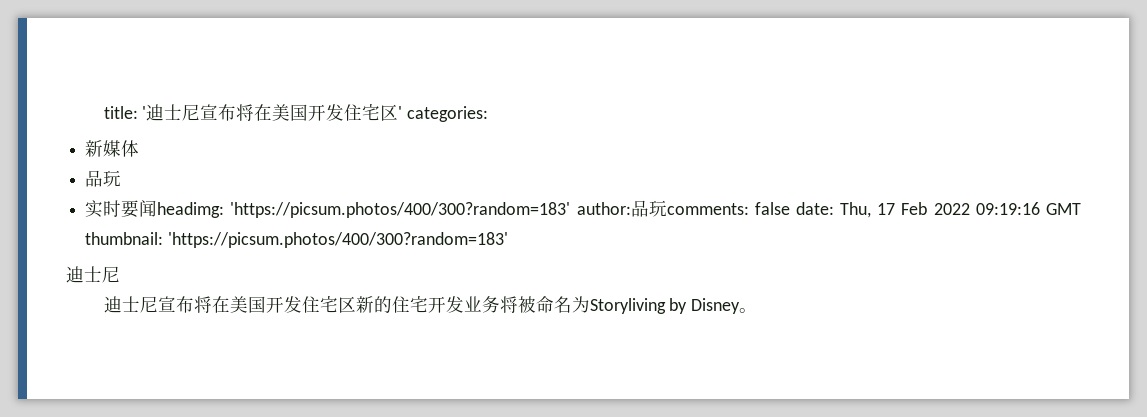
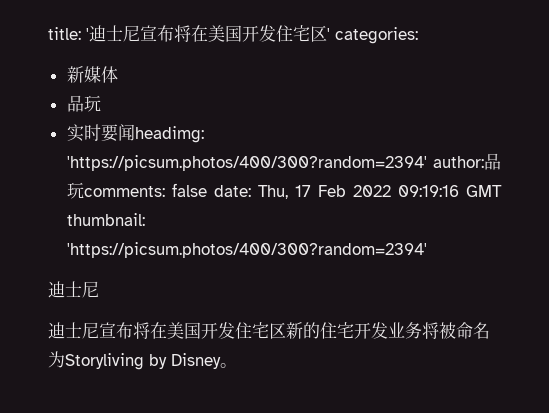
[230,202,571,218] 'https://picsum.photos/400/300?random=183' -> [66,155,427,171] 'https://picsum.photos/400/300?random=2394'
[167,232,508,248] 'https://picsum.photos/400/300?random=183' -> [66,242,427,258] 'https://picsum.photos/400/300?random=2394'

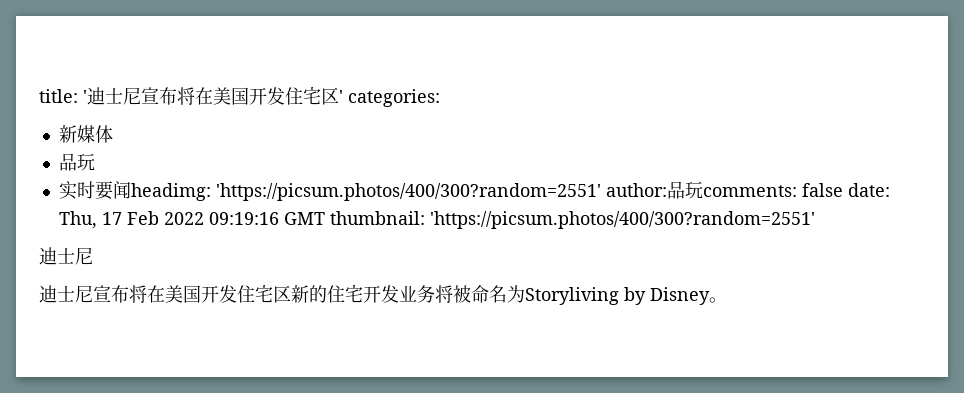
[66,155,427,171] 'https://picsum.photos/400/300?random=2394' -> [215,183,601,201] 'https://picsum.photos/400/300?random=2551'
[66,242,427,258] 'https://picsum.photos/400/300?random=2394' -> [429,211,815,229] 'https://picsum.photos/400/300?random=2551'

